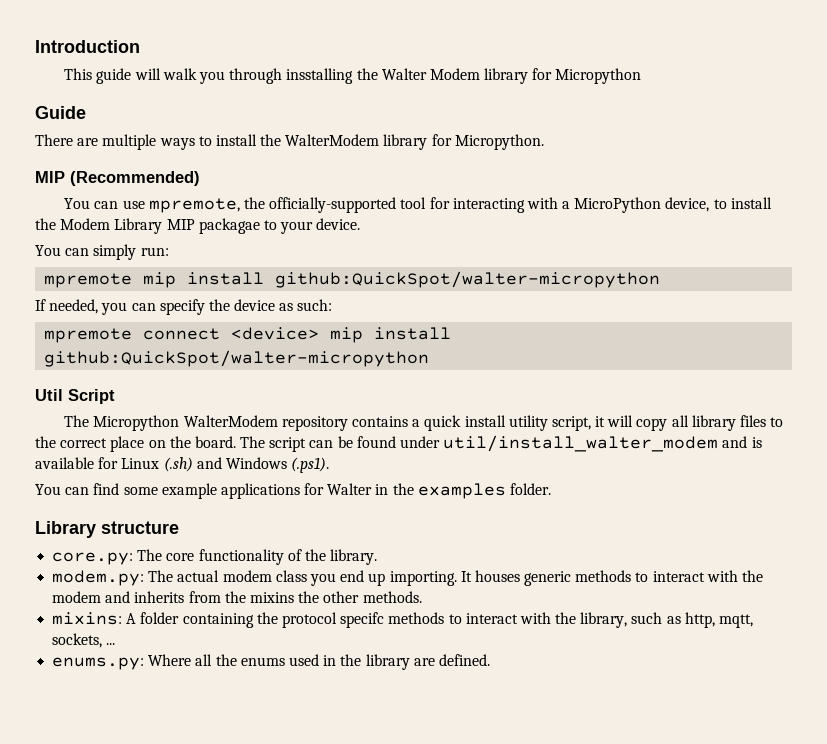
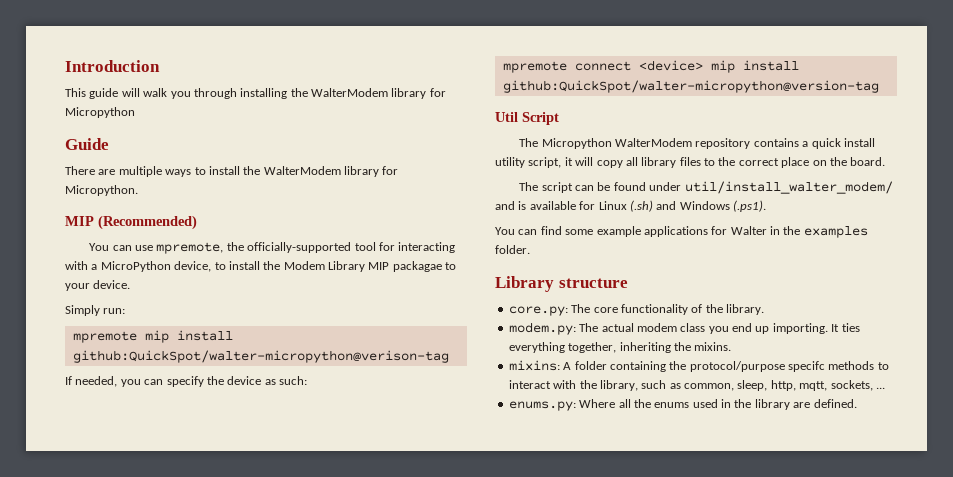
[286,68,480,84] insstalling the Walter Modem -> [240,88,388,99] installing the WalterModem
[35,244,137,260] You can simply -> [65,305,100,316] Simply
[275,271,661,288] github:QuickSpot/walter-micropython -> [72,350,449,363] github:QuickSpot/walter-micropython@verison-tag
[44,350,430,367] github:QuickSpot/walter-micropython -> [502,80,879,93] github:QuickSpot/walter-micropython@version-tag
(236, 442) none -> (886, 161) //
[443,435,719,452] util/install_walter_modem -> [684,181,893,194] util/install_walter_modem/
[474,570,764,586] [52,591,422,603] houses generic methods to interact with the modem and inherits from the mixins the other methods. -> [841,323,860,332] [508,342,732,353] ties everything together, inheriting the mixins.
[281,612,337,628] protocol -> [689,361,785,372] protocol/purpose
(681, 620) none -> [684,380,768,391] common, sleep,

